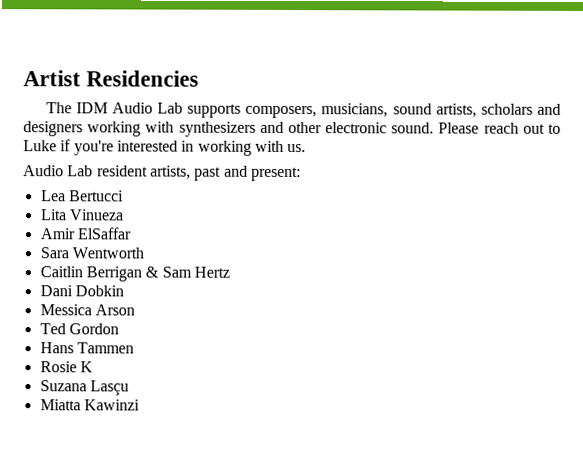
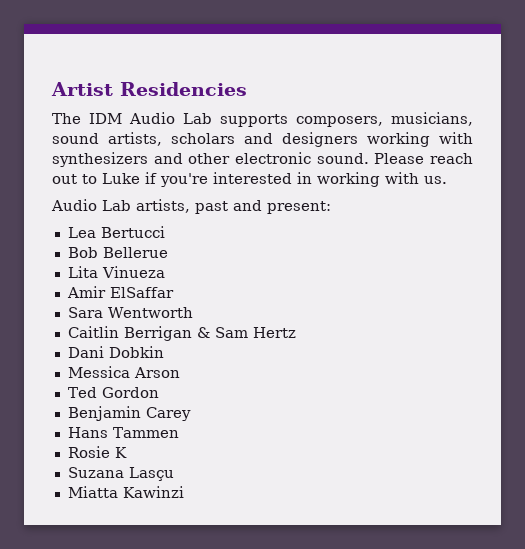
[96,165,148,177] resident -> (131, 205) none
(124, 196) none -> [67,247,168,258] // Bob Bellerue
(119, 329) none -> [67,406,191,421] // Benjamin Carey

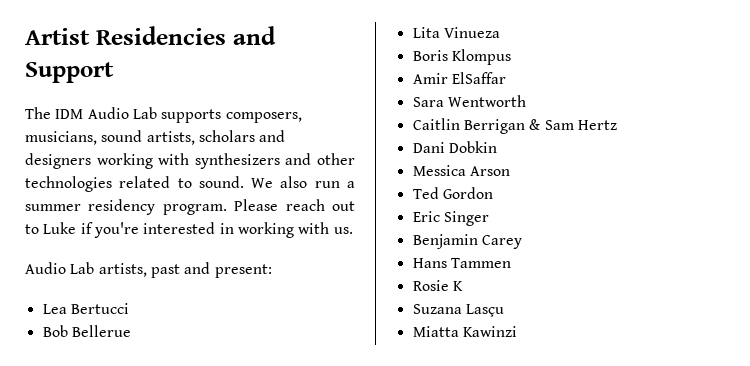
(247, 89) none -> [232,26,276,45] [25,62,114,83] and Support
[235,152,369,164] electronic sound. -> [25,176,355,192] [25,199,227,215] technologies related to sound. We also run a summer residency program.
(165, 272) none -> [412,49,511,65] // Boris Klompus
(159, 392) none -> [412,211,489,226] // Eric Singer

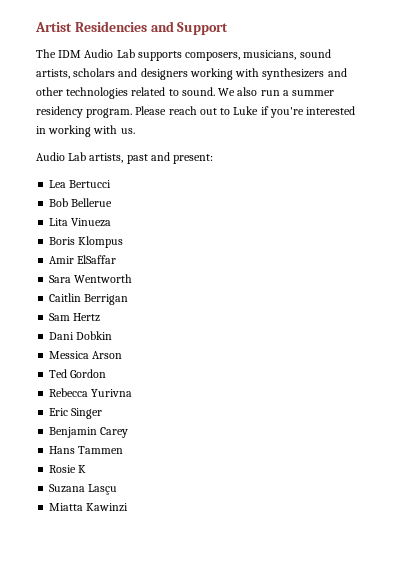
[529,119,541,130] & -> (129, 299) //
(493, 193) none -> [49,388,133,397] // Rebecca Yurivna

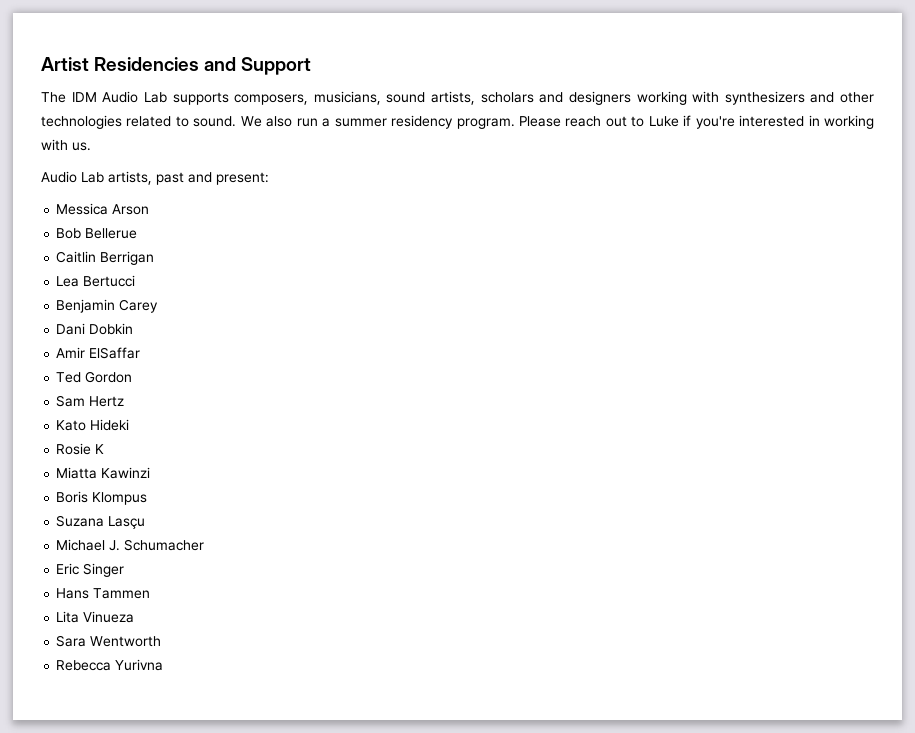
[49,180,112,188] Lea Bertucci -> [56,203,150,215] Messica Arson
[49,218,112,227] [49,236,124,248] [49,255,117,264] [49,274,133,283] [49,293,129,305] [49,313,101,322] [49,331,113,340] [49,351,123,359] [49,369,107,378] [49,388,133,397] [49,408,103,419] [49,427,129,438] [49,446,124,454] [49,465,87,473] [49,484,118,495] [49,503,129,512] Lita Vinueza // Boris Klompus // Amir ElSaffar // Sara Wentworth // Caitlin Berrigan // Sam Hertz // Dani Dobkin // Messica Arson // Ted Gordon // Rebecca Yurivna // Eric Singer // Benjamin Carey // Hans Tammen // Rosie K // Suzana Lasçu // Miatta Kawinzi -> [56,251,155,265] [56,275,136,287] [56,299,159,313] [56,323,134,335] [56,347,141,359] [56,371,133,383] [56,395,125,407] [56,419,130,431] [56,443,105,455] [56,467,151,479] [56,491,148,505] [56,515,146,529] [56,539,205,551] [56,563,125,577] [56,588,151,599] [56,611,135,623] [56,635,162,647] [56,659,164,671] Caitlin Berrigan // Lea Bertucci // Benjamin Carey // Dani Dobkin // Amir ElSaffar // Ted Gordon // Sam Hertz // Kato Hideki // Rosie K // Miatta Kawinzi // Boris Klompus // Suzana Lasçu // Michael J. Schumacher // Eric Singer // Hans Tammen // Lita Vinueza // Sara Wentworth // Rebecca Yurivna

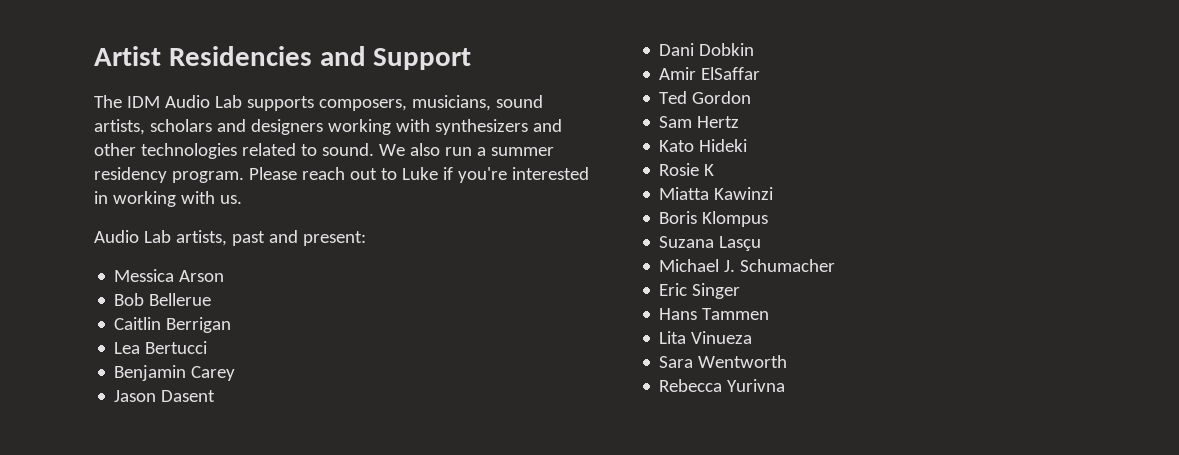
(159, 306) none -> [114,390,216,402] // Jason Dasent

